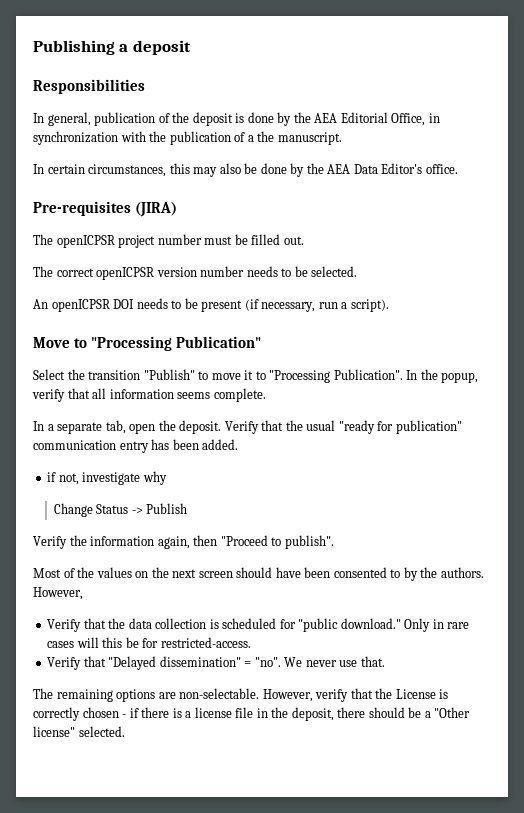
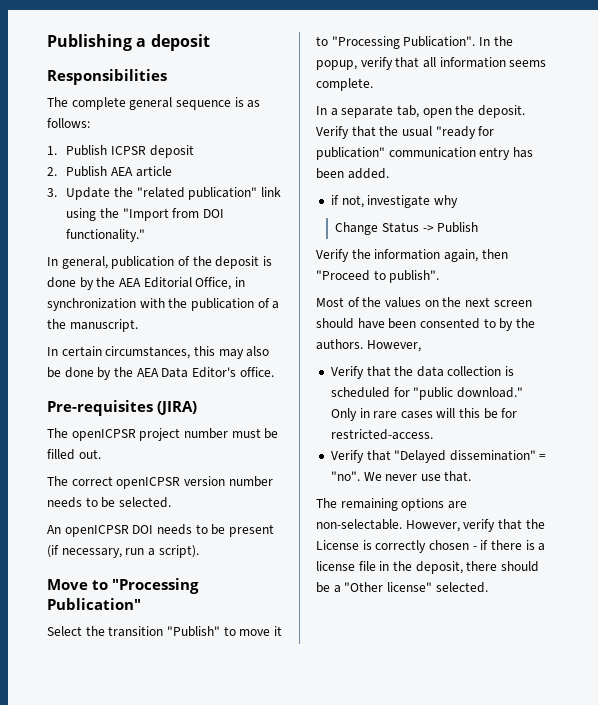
(145, 86) none -> [47,97,261,110] [47,118,90,128] [47,145,194,158] [47,166,172,177] [47,187,281,200] [66,208,224,221] [66,229,146,242] // The complete general sequence is as follows: // 1. Publish ICPSR deposit // 2. Publish AEA article // 3. Update the "related publication" link using the "Import from DOI functionality."

